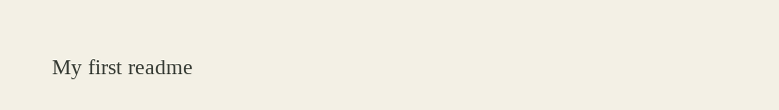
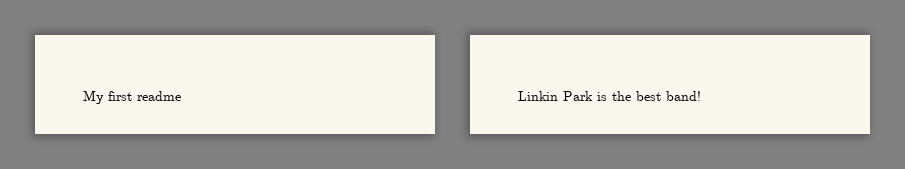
(194, 67) none -> [518,91,701,101] // Linkin Park is the best band!

